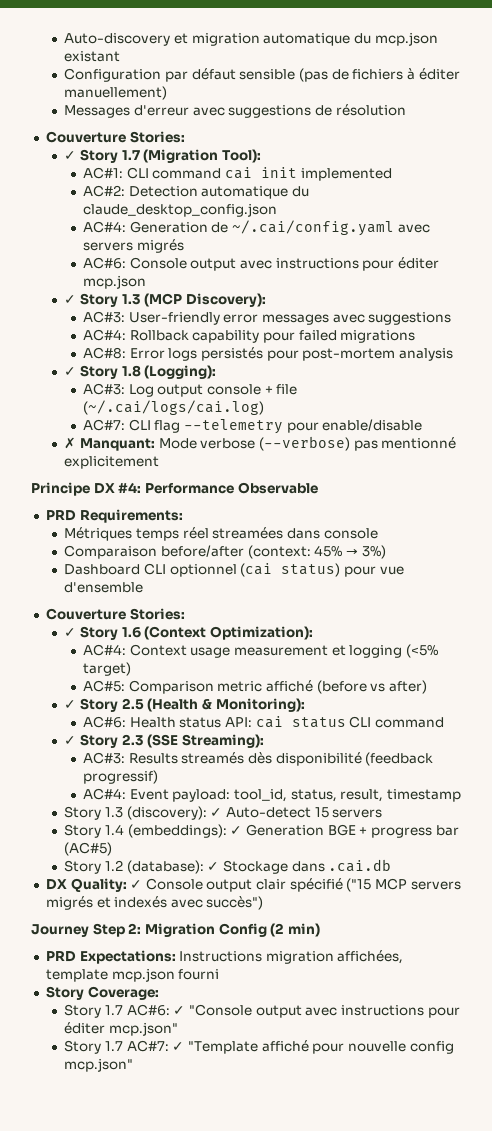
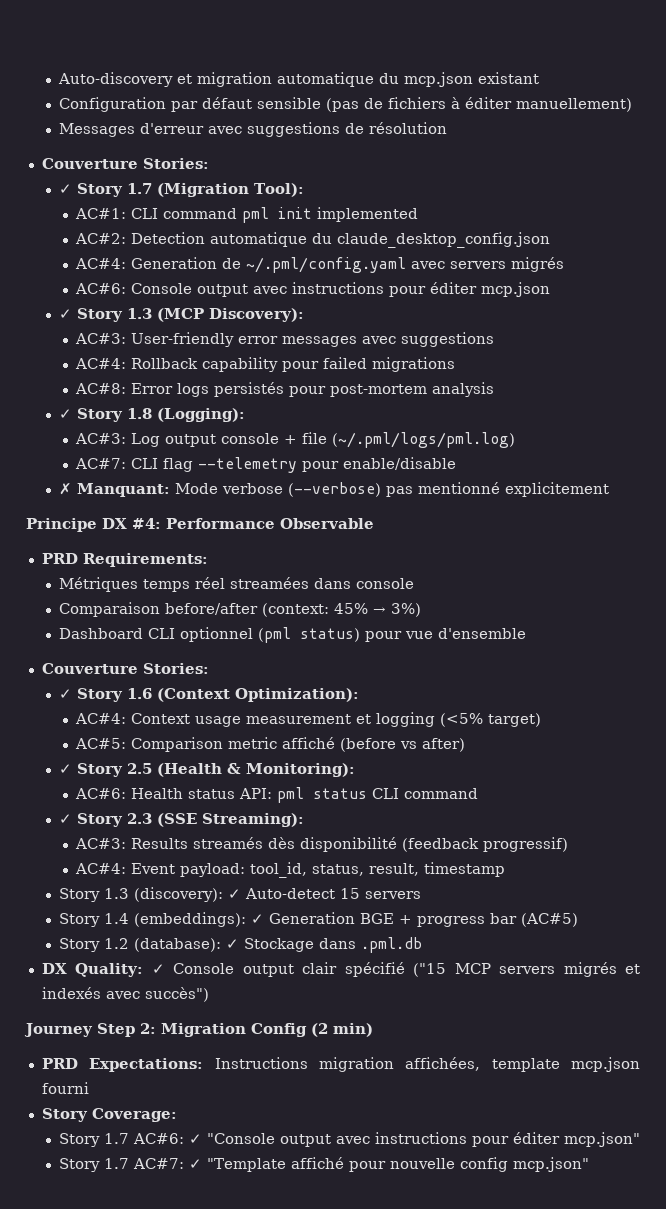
[224,167,252,179] cai -> [241,207,269,223] pml
[231,220,394,236] ~/.cai/config.yaml -> [245,257,406,273] ~/.pml/config.yaml
[82,400,264,415] (~/.cai/logs/cai.log) -> [331,432,515,448] (~/.pml/logs/pml.log)
[240,563,273,577] (cai -> [257,627,291,643] (pml
[255,716,283,728] cai -> [276,787,304,803] pml
[328,859,392,872] .cai.db -> [360,937,422,953] .pml.db

